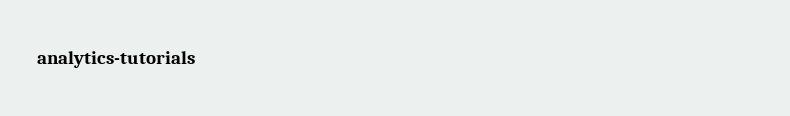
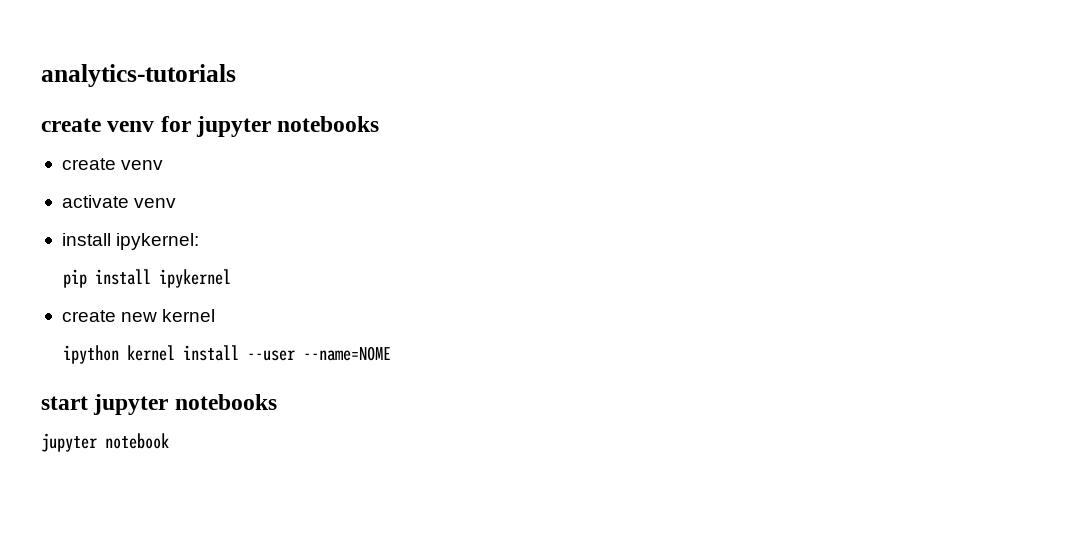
(195, 59) none -> [41,116,380,137] [61,158,164,170] [61,195,177,208] [61,233,200,250] [63,269,232,288] [61,309,216,322] [63,345,392,364] [41,394,277,415] [41,433,169,452] // create venv for jupyter notebooks // create venv // activate venv // install ipykernel: // pip install ipykernel // create new kernel // ipython kernel install --user --name=NOME // start jupyter notebooks // jupyter notebook

